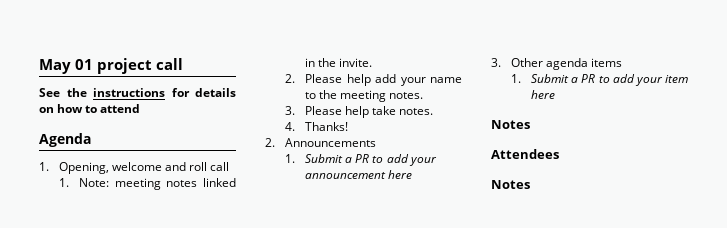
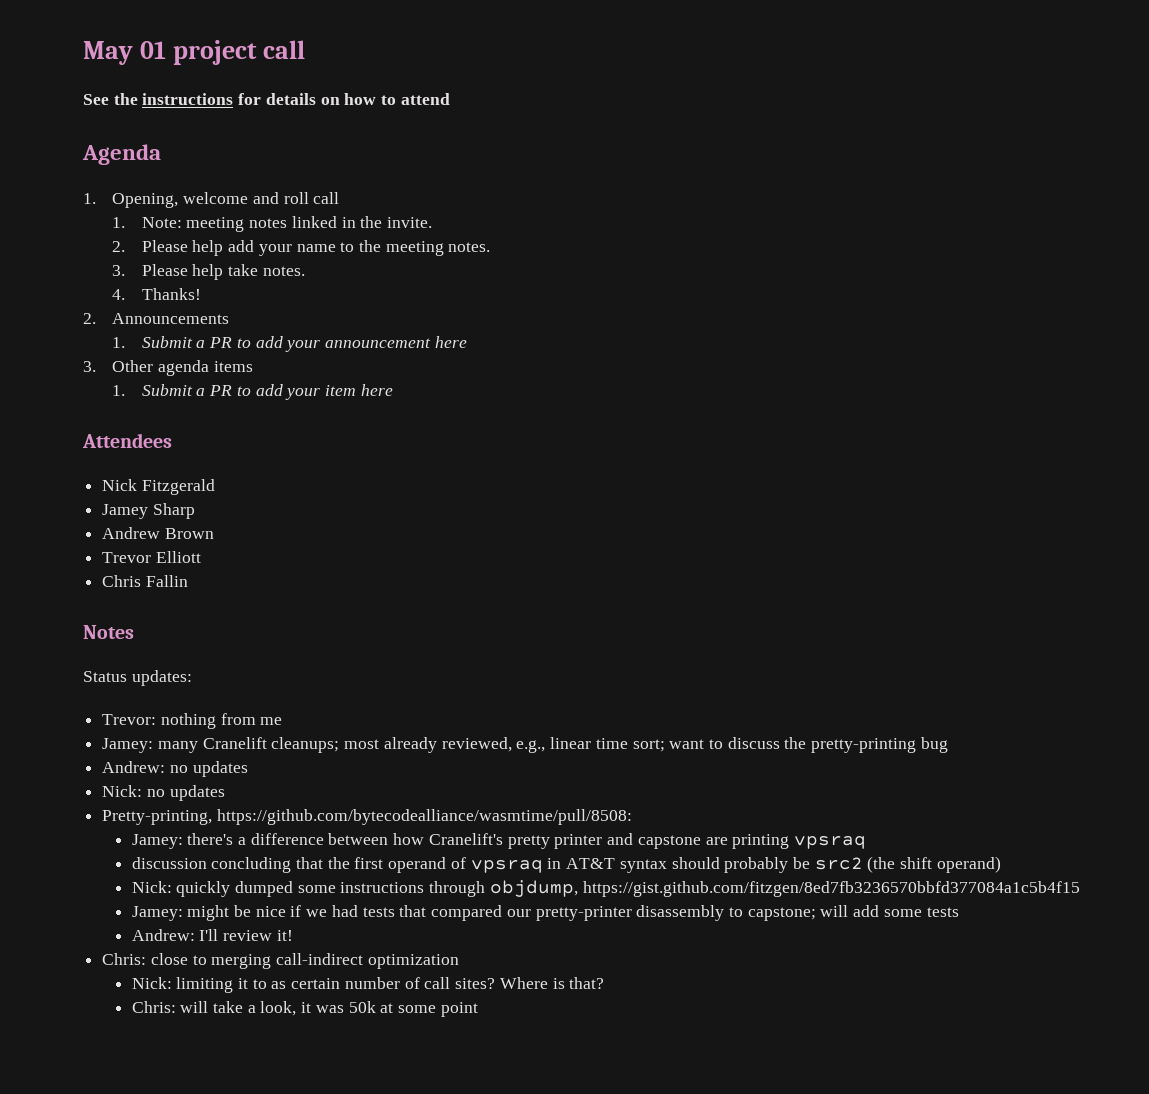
[491,120,530,129] [491,149,559,159] [491,180,530,189] Notes // Attendees // Notes -> [82,433,172,448] [102,479,215,495] [102,503,195,519] [102,527,214,539] [102,551,201,563] [102,575,188,587] [83,625,134,639] [83,670,192,686] [102,713,283,729] [102,737,948,753] [102,761,248,777] [102,785,225,801] [102,809,632,825] [131,833,866,849] [131,856,1001,873] [131,880,1080,897] [131,905,959,921] [131,929,293,941] [102,953,459,969] [131,977,605,993] [131,1001,478,1017] Attendees // Nick Fitzgerald // Jamey Sharp // Andrew Brown // Trevor Elliott // Chris Fallin // Notes // Status updates: // Trevor: nothing from me // Jamey: many Cranelift cleanups; most already reviewed, e.g., linear time sort; want to discuss the pretty-printing bug // Andrew: no updates // Nick: no updates // Pretty-printing, https://github.com/bytecodealliance/wasmtime/pull/8508: // Jamey: there's a difference between how Cranelift's pretty printer and capstone are printing vpsraq // discussion concluding that the first operand of vpsraq in AT&T syntax should probably be src2 (the shift operand) // Nick: quickly dumped some instructions through objdump, https://gist.github.com/fitzgen/8ed7fb3236570bbfd377084a1c5b4f15 // Jamey: might be nice if we had tests that compared our pretty-printer disassembly to capstone; will add some tests // Andrew: I'll review it! // Chris: close to merging call-indirect optimization // Nick: limiting it to as certain number of call sites? Where is that? // Chris: will take a look, it was 50k at some point

